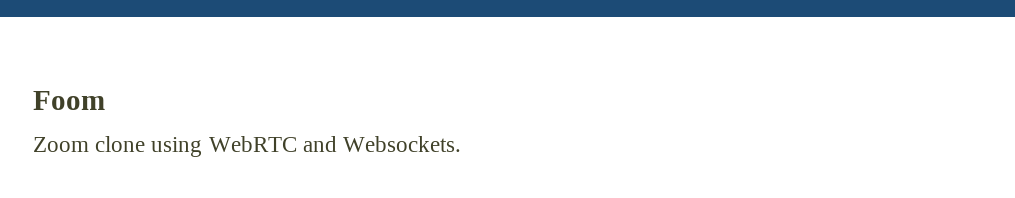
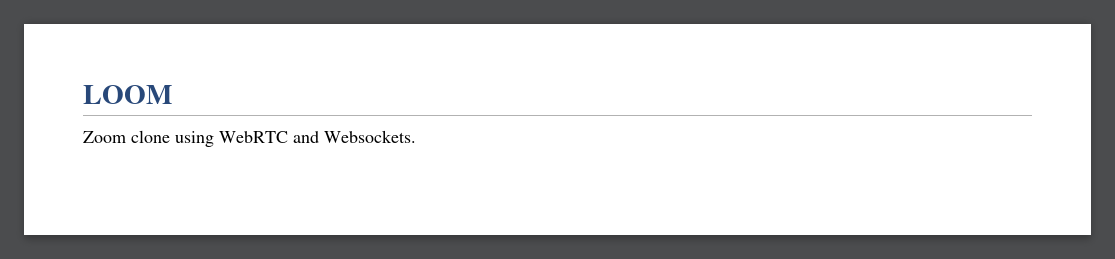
[33,91,105,110] Foom -> [83,85,172,104] LOOM

